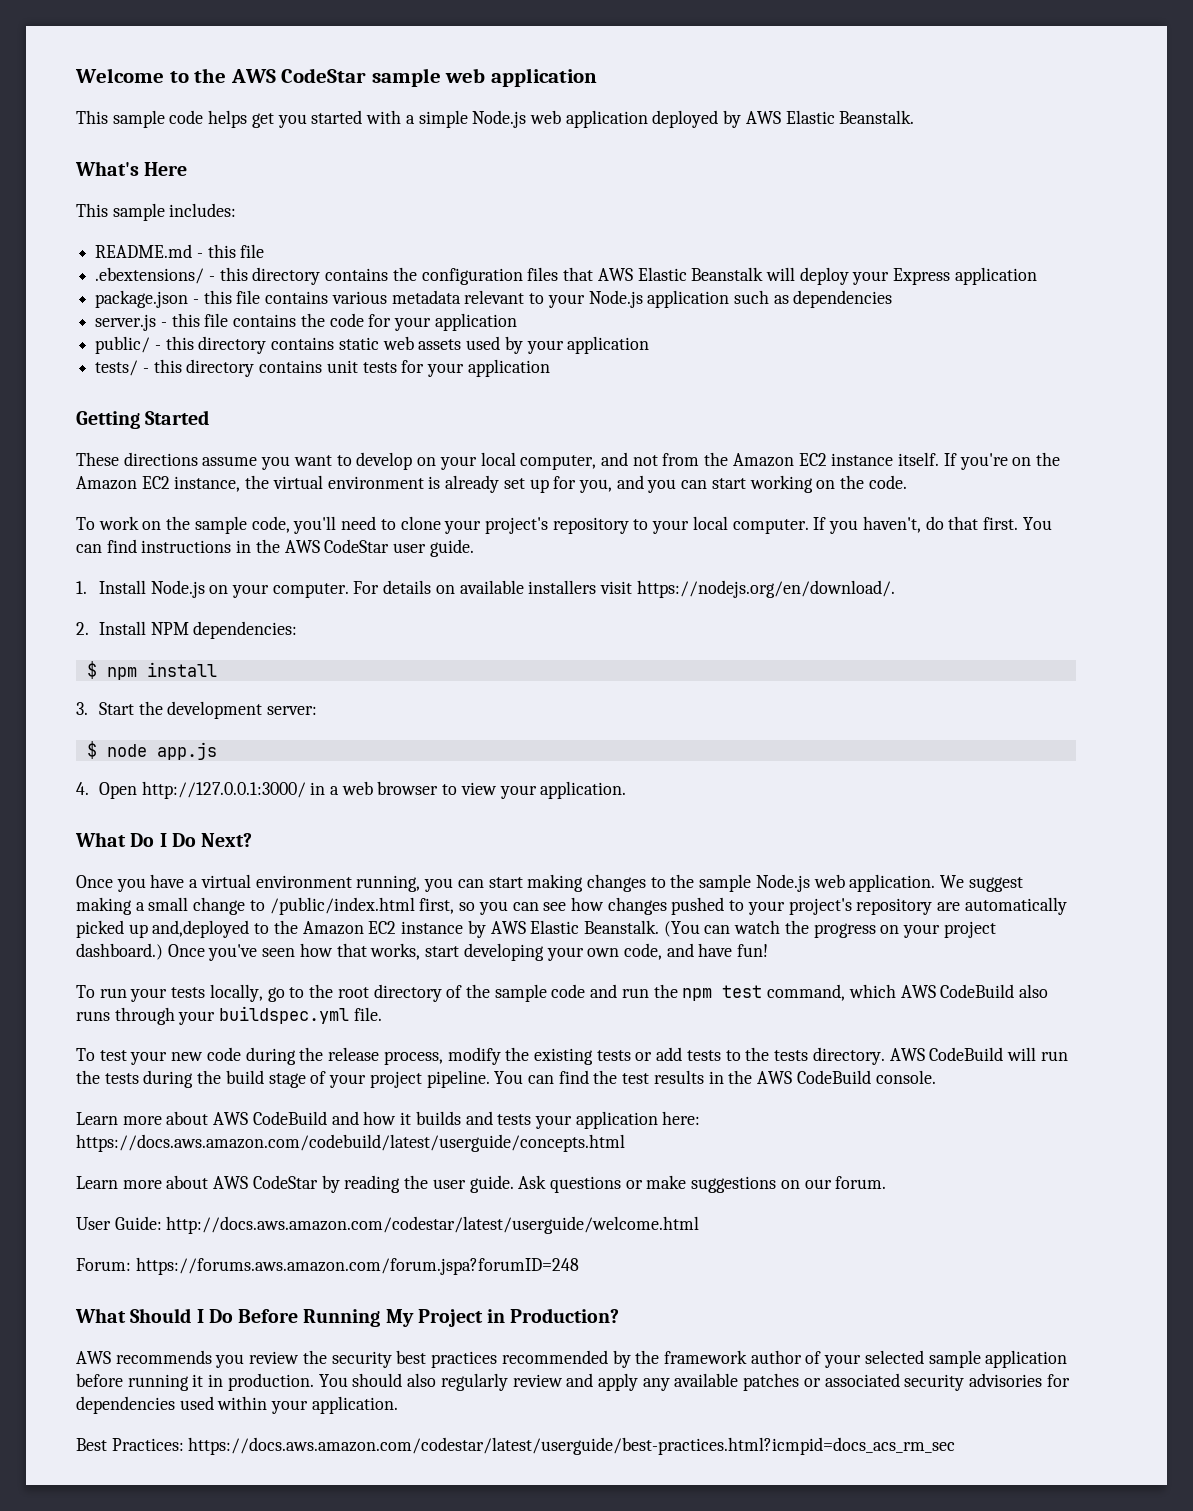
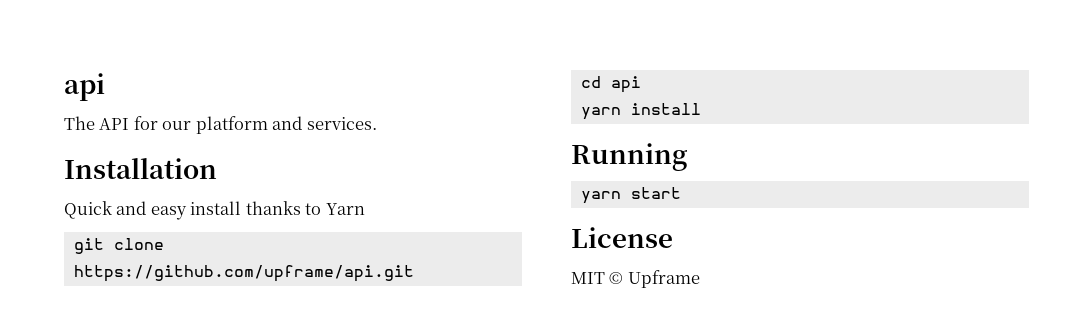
[75,68,597,87] [76,110,915,128] [75,161,188,176] [76,203,237,221] [95,244,265,258] [95,267,1037,285] [95,290,893,308] [95,313,517,331] [95,336,650,354] [95,359,550,377] [76,410,210,429] [76,452,1060,470] [76,475,907,493] [76,516,1052,534] [76,539,474,557] [76,580,895,598] [76,621,298,639] [86,661,217,680] [76,701,317,719] [86,741,217,760] [76,781,627,799] [75,832,253,847] [76,874,1023,892] [76,897,1067,915] [76,920,996,938] [76,943,769,961] [76,984,1048,1002] [76,1006,382,1025] [76,1047,1068,1065] [76,1070,936,1088] [76,1111,701,1129] [76,1134,625,1152] [76,1175,887,1193] [76,1216,700,1234] [76,1257,579,1275] [75,1308,620,1327] [76,1350,1068,1368] [76,1373,1070,1391] [76,1396,398,1414] [76,1437,956,1455] Welcome to the AWS CodeStar sample web application // This sample code helps get you started with a simple Node.js web application deployed by AWS Elastic Beanstalk. // What's Here // This sample includes: // README.md - this file // .ebextensions/ - this directory contains the configuration files that AWS Elastic Beanstalk will deploy your Express application // package.json - this file contains various metadata relevant to your Node.js application such as dependencies // server.js - this file contains the code for your application // public/ - this directory contains static web assets used by your application // tests/ - this directory contains unit tests for your application // Getting Started // These directions assume you want to develop on your local computer, and not from the Amazon EC2 instance itself. If you're on the Amazon EC2 instance, the virtual environment is already set up for you, and you can start working on the code. // To work on the sample code, you'll need to clone your project's repository to your local computer. If you haven't, do that first. You can find instructions in the AWS CodeStar user guide. // 1. Install Node.js on your computer. For details on available installers visit https://nodejs.org/en/download/. // 2. Install NPM dependencies: // $ npm install // 3. Start the development server: // $ node app.js // 4. Open http://127.0.0.1:3000/ in a web browser to view your application. // What Do I Do Next? // Once you have a virtual environment running, you can start making changes to the sample Node.js web application. We suggest making a small change to /public/index.html first, so you can see how changes pushed to your project's repository are automatically picked up and,deployed to the Amazon EC2 instance by AWS Elastic Beanstalk. (You can watch the progress on your project dashboard.) Once you've seen how that works, start developing your own code, and have fun! // To run your tests locally, go to the root directory of the sample code and run the npm test command, which AWS CodeBuild also runs through your buildspec.yml file. // To test your new code during the release process, modify the existing tests or add tests to the tests directory. AWS CodeBuild will run the tests during the build stage of your project pipeline. You can find the test results in the AWS CodeBuild console. // Learn more about AWS CodeBuild and how it builds and tests your application here: https://docs.aws.amazon.com/codebuild/latest/userguide/concepts.html // Learn more about AWS CodeStar by reading the user guide. Ask questions or make suggestions on our forum. // User Guide: http://docs.aws.amazon.com/codestar/latest/userguide/welcome.html // Forum: https://forums.aws.amazon.com/forum.jspa?forumID=248 // What Should I Do Before Running My Project in Production? // AWS recommends you review the security best practices recommended by the framework author of your selected sample application before running it in production. You should also regularly review and apply any available patches or associated security advisories for dependencies used within your application. // Best Practices: https://docs.aws.amazon.com/codestar/latest/userguide/best-practices.html?icmpid=docs_acs_rm_sec -> [64,73,105,101] [64,116,377,134] [64,158,217,179] [64,201,365,220] [73,238,164,254] [73,265,414,282] [580,76,641,93] [580,103,701,120] [571,143,688,171] [580,187,681,204] [571,227,673,248] [571,270,700,288] api // The API for our platform and services. // Installation // Quick and easy install thanks to Yarn // git clone https://github.com/upframe/api.git // cd api // yarn install // Running // yarn start // License // MIT © Upframe

